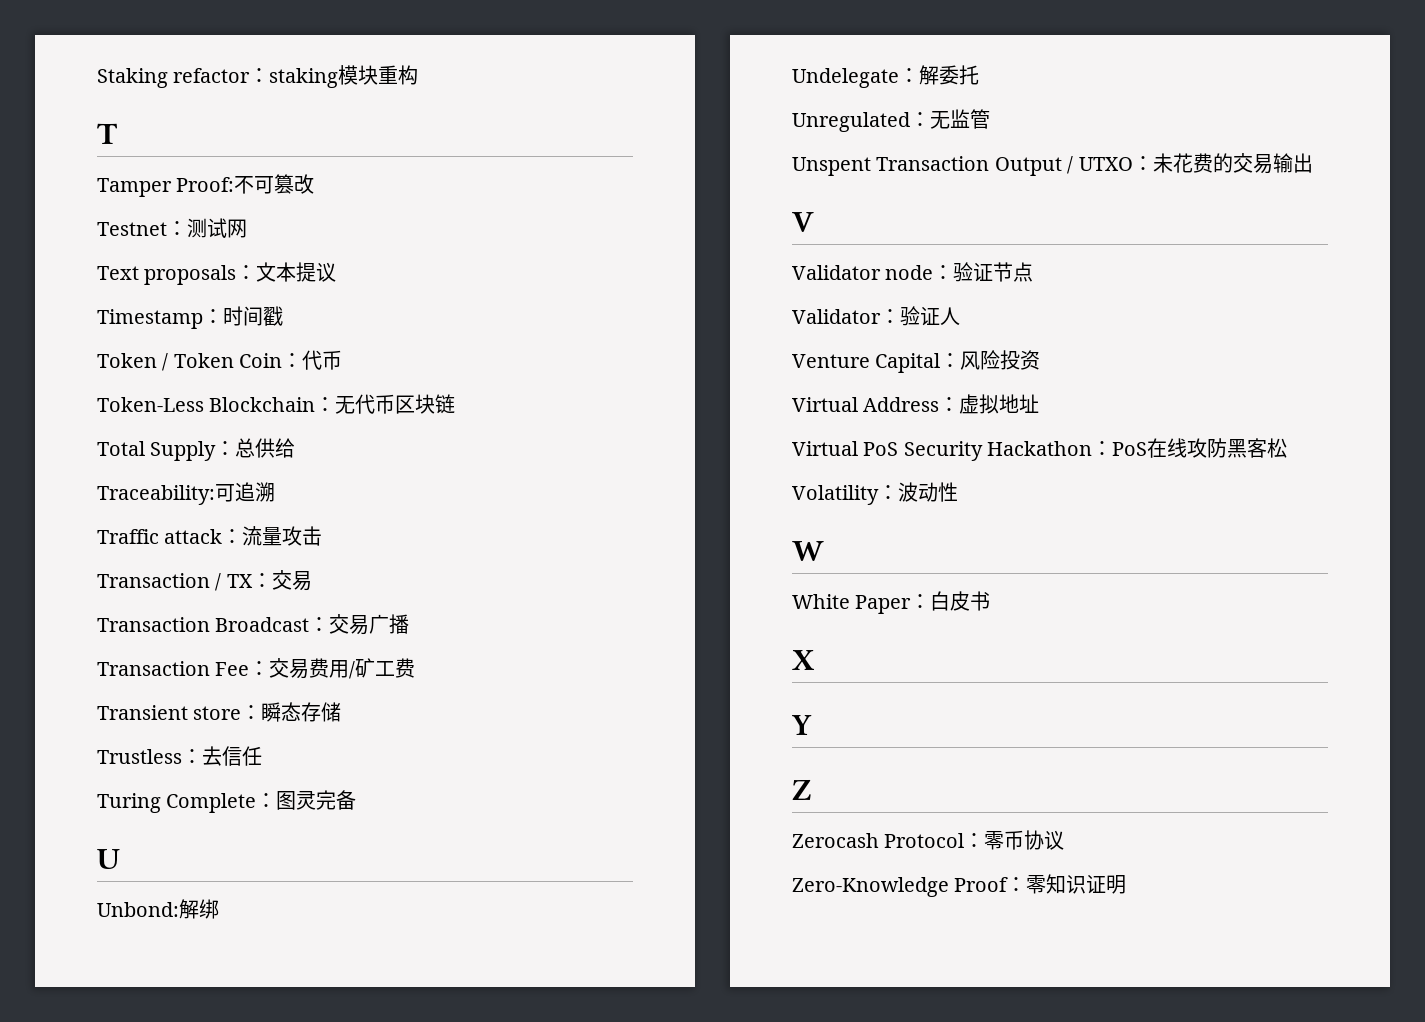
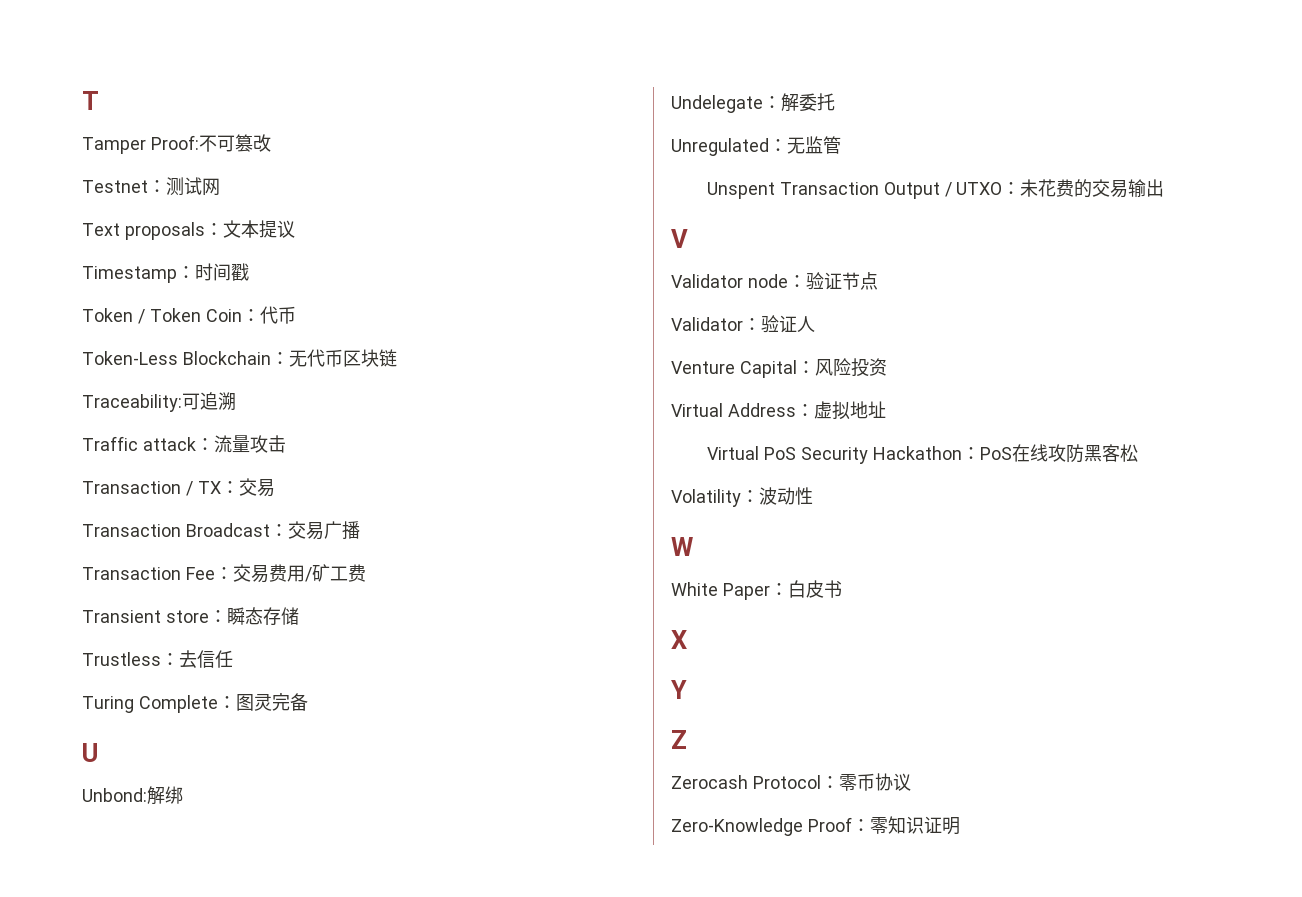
[97,65,419,88] Staking refactor：staking模块重构 // -> (82, 100) none
[97,438,296,461] // Total Supply：总供给 -> (397, 358) none

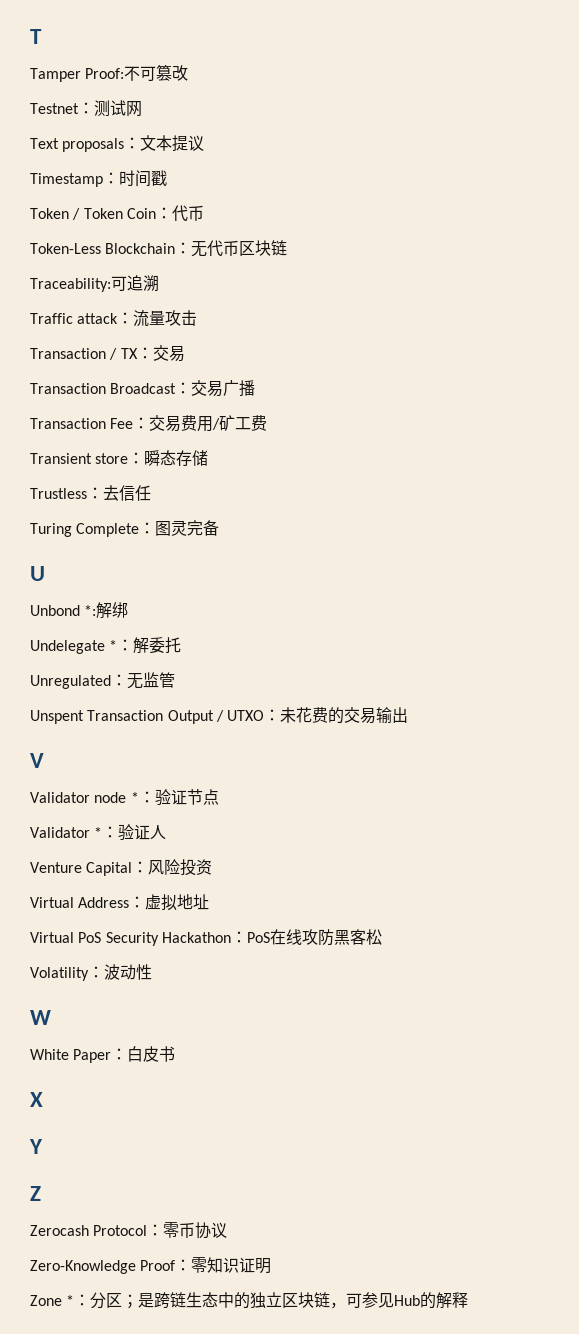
[82,788,147,802] Unbond: -> [30,605,97,616] Unbond *:
(763, 104) none -> [109,640,118,651] *
(788, 281) none -> [130,792,139,803] *
(743, 324) none -> [94,827,103,838] *
(960, 826) none -> [30,1292,469,1309] // Zone *：分区；是跨链生态中的独立区块链，可参见Hub的解释

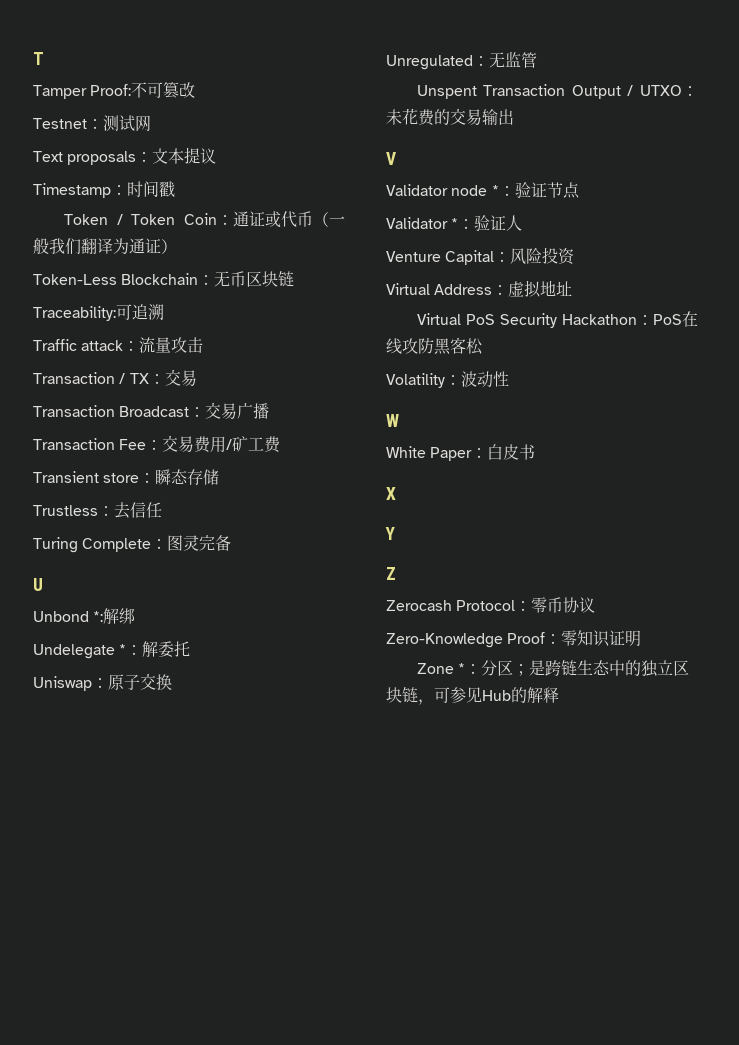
[171,205,204,222] 代币 -> [233,211,345,228] [33,238,177,255] 通证或代币（一般我们翻译为通证）
[207,240,224,257] 代 -> (231, 279) none
(182, 645) none -> [33,673,172,691] // Uniswap：原子交换

